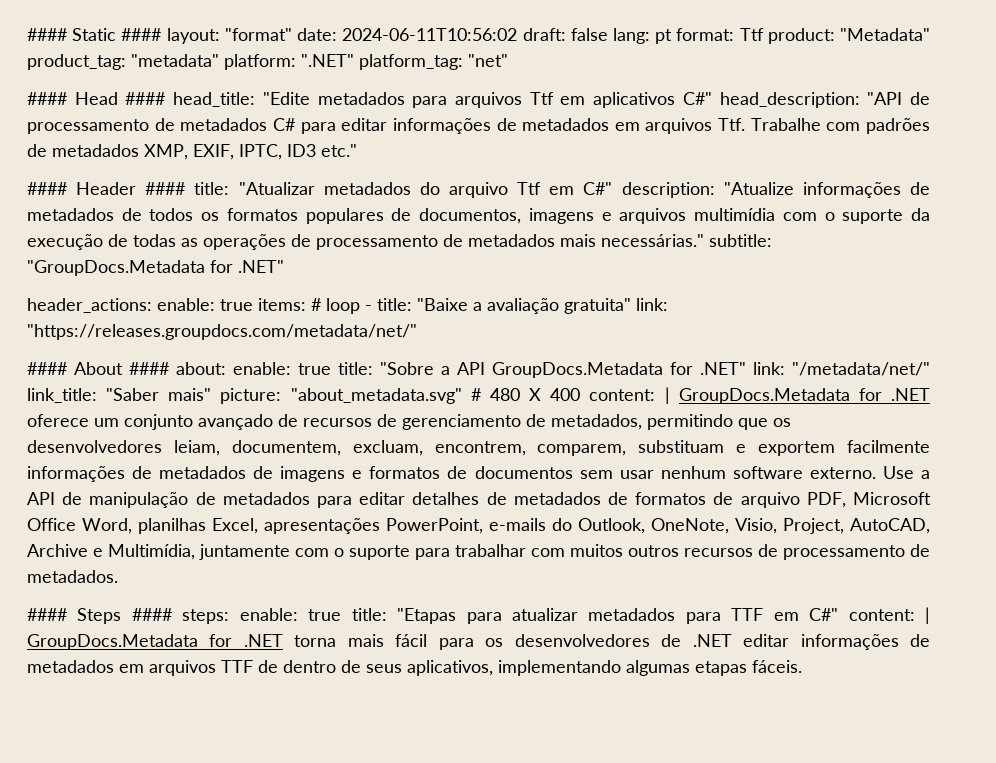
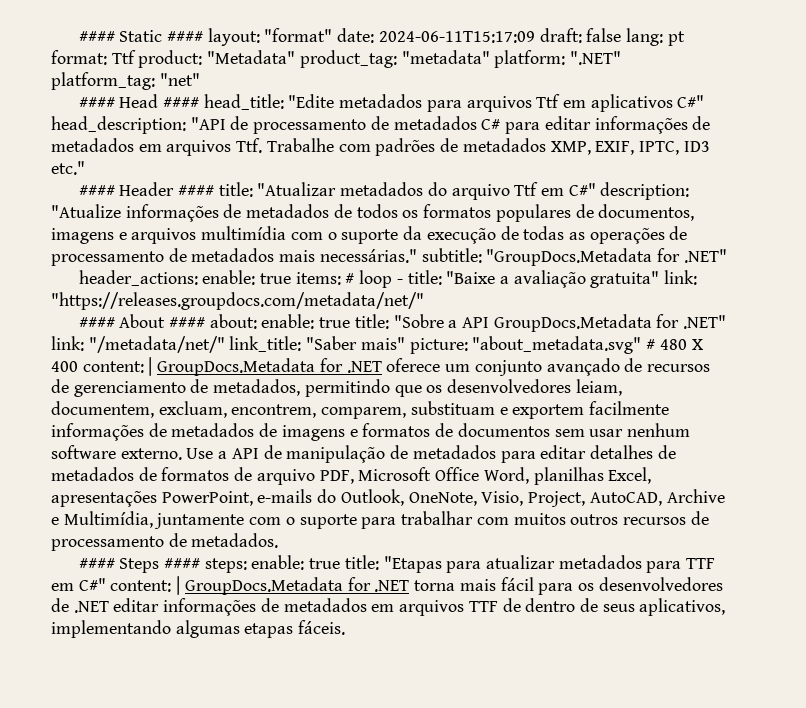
[342,28,518,41] 2024-06-11T10:56:02 -> [378,31,535,43] 2024-06-11T15:17:09

